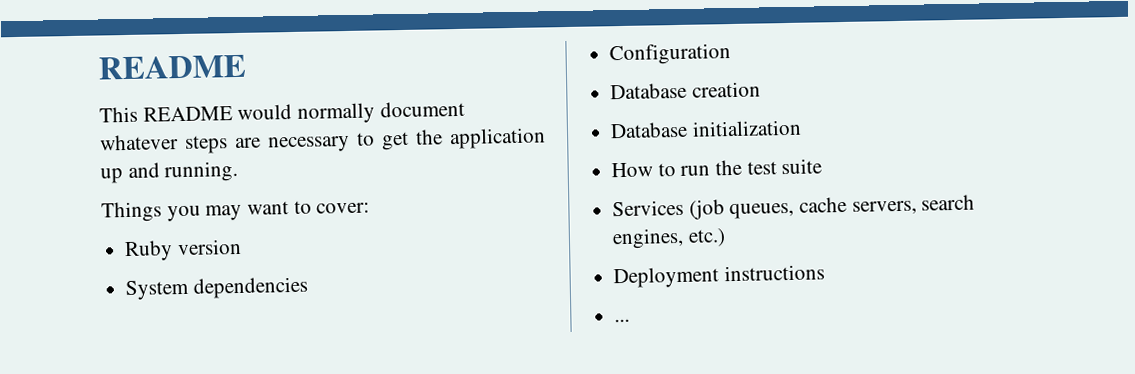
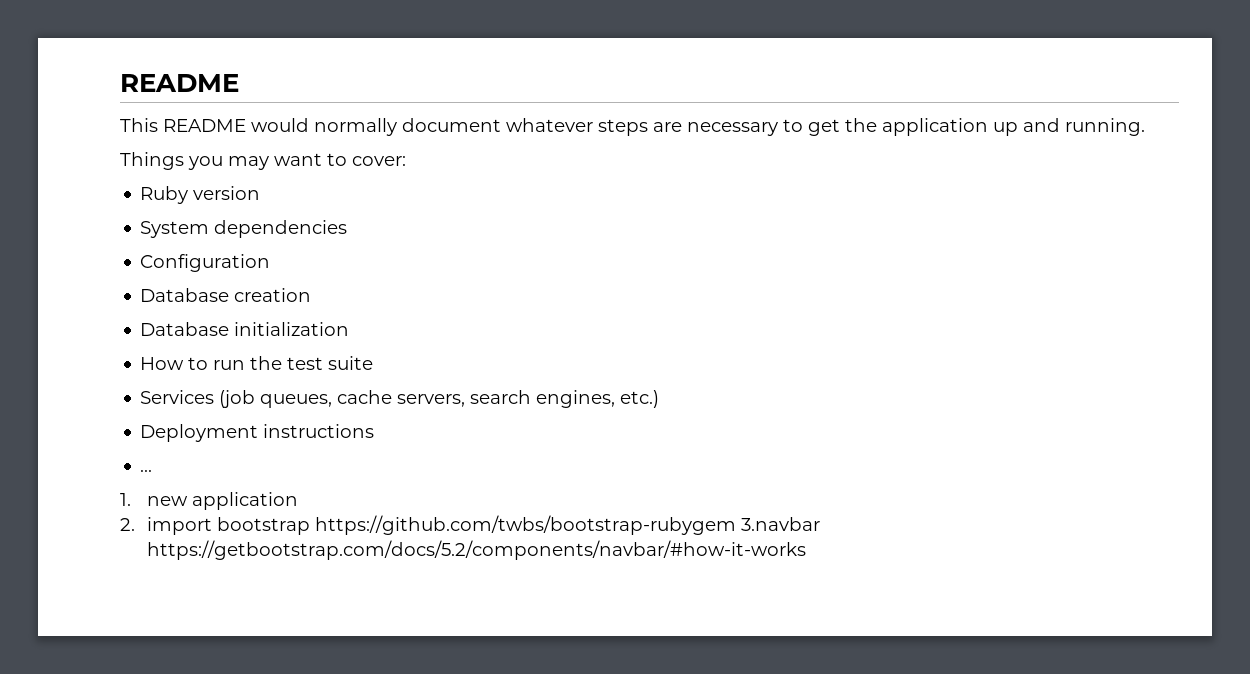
(631, 320) none -> [120,492,298,510] [120,515,820,535] [146,540,806,560] // 1. new application // 2. import bootstrap https://github.com/twbs/bootstrap-rubygem 3.navbar https://getbootstrap.com/docs/5.2/components/navbar/#how-it-works

